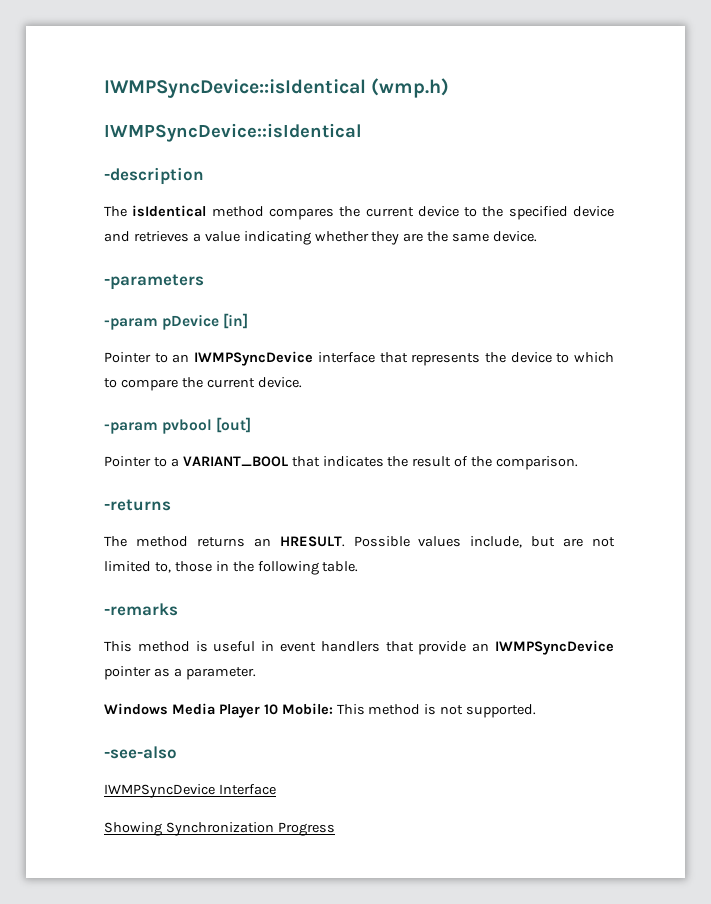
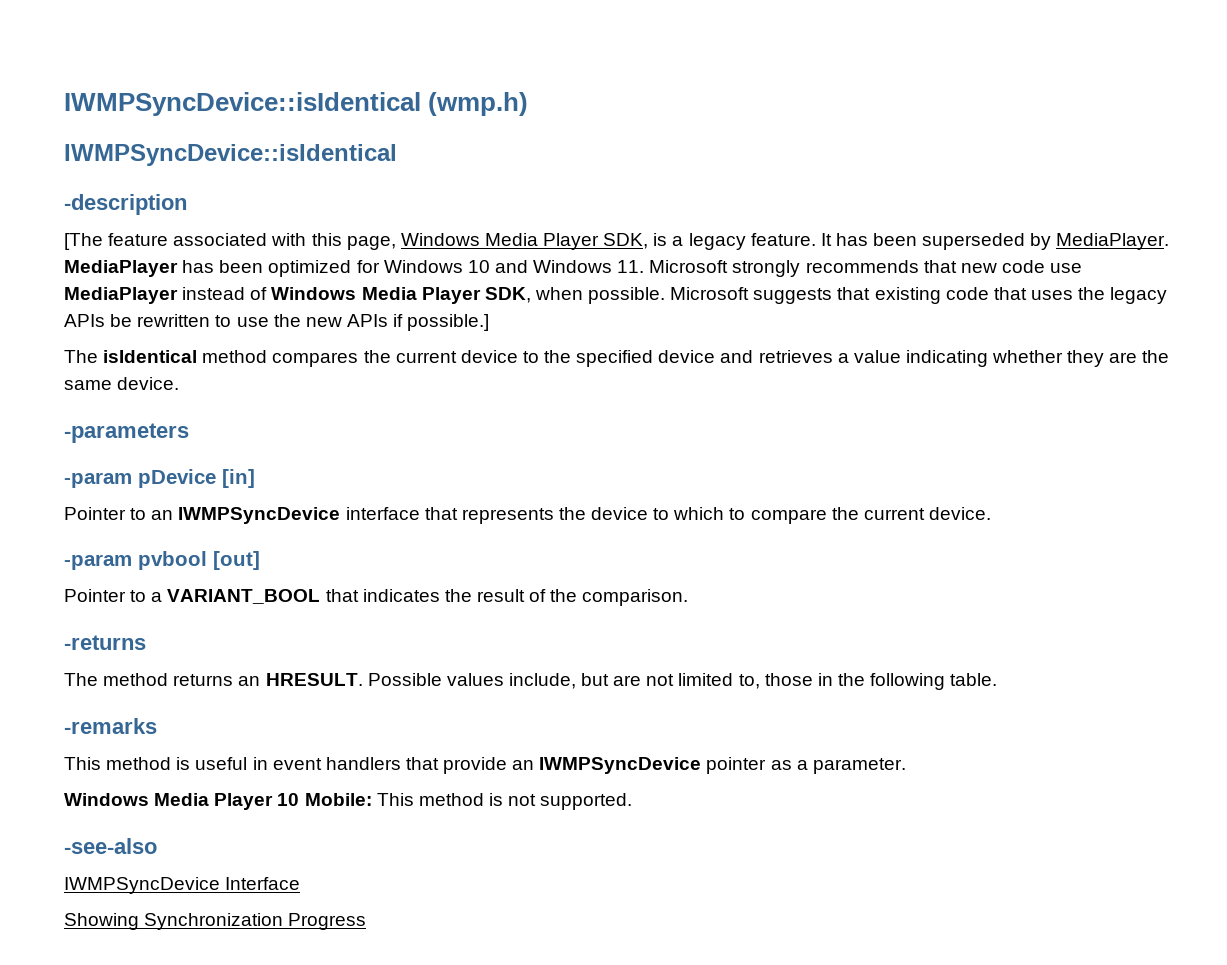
(204, 176) none -> [64,233,1170,250] [64,260,1083,277] [64,287,1168,304] [64,314,490,331] // [The feature associated with this page, Windows Media Player SDK, is a legacy feature. It has been superseded by MediaPlayer. MediaPlayer has been optimized for Windows 10 and Windows 11. Microsoft strongly recommends that new code use MediaPlayer instead of Windows Media Player SDK, when possible. Microsoft suggests that existing code that uses the legacy APIs be rewritten to use the new APIs if possible.]

